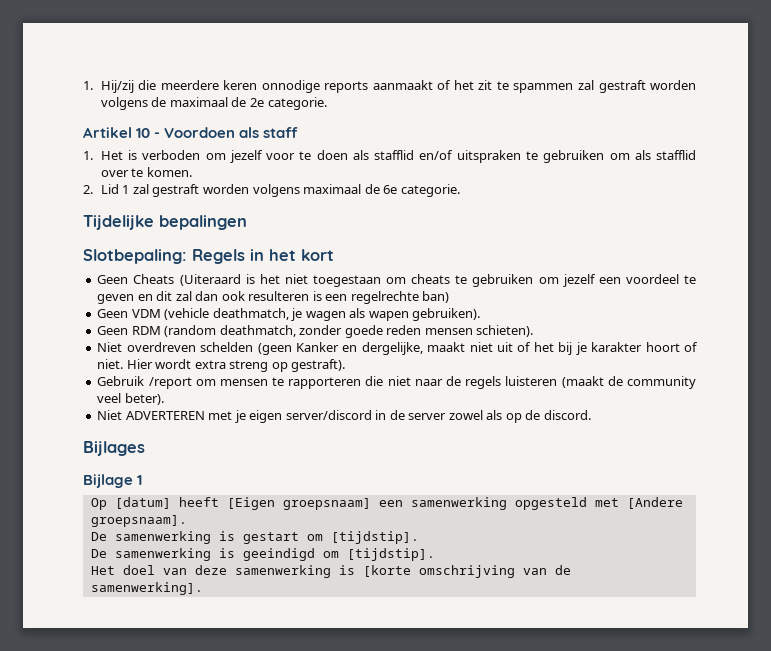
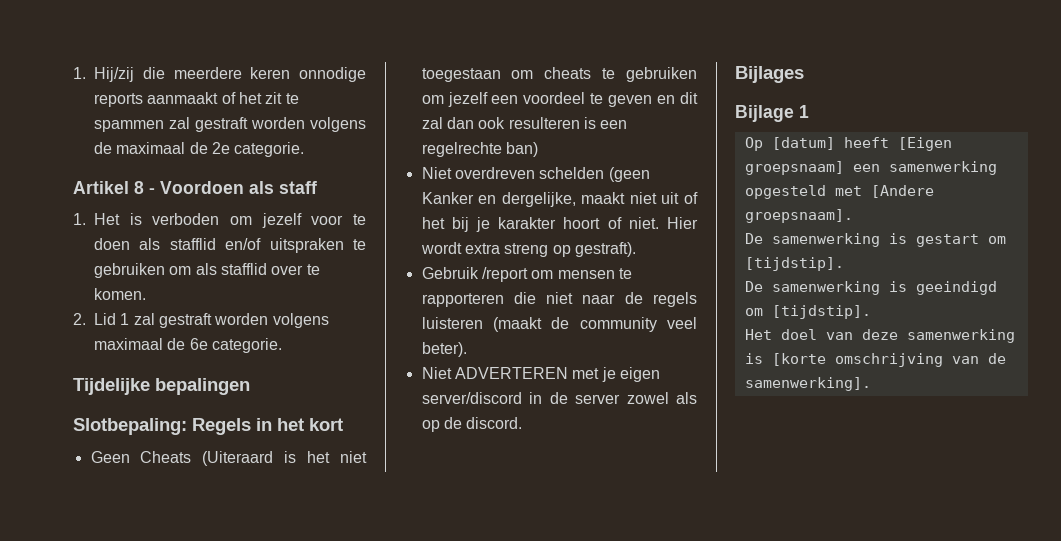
[136,128,151,138] 10 -> [134,181,144,194] 8
[97,308,481,321] [97,325,534,338] // Geen VDM (vehicle deathmatch, je wagen als wapen gebruiken). // Geen RDM (random deathmatch, zonder goede reden mensen schieten). -> (538, 149) none

